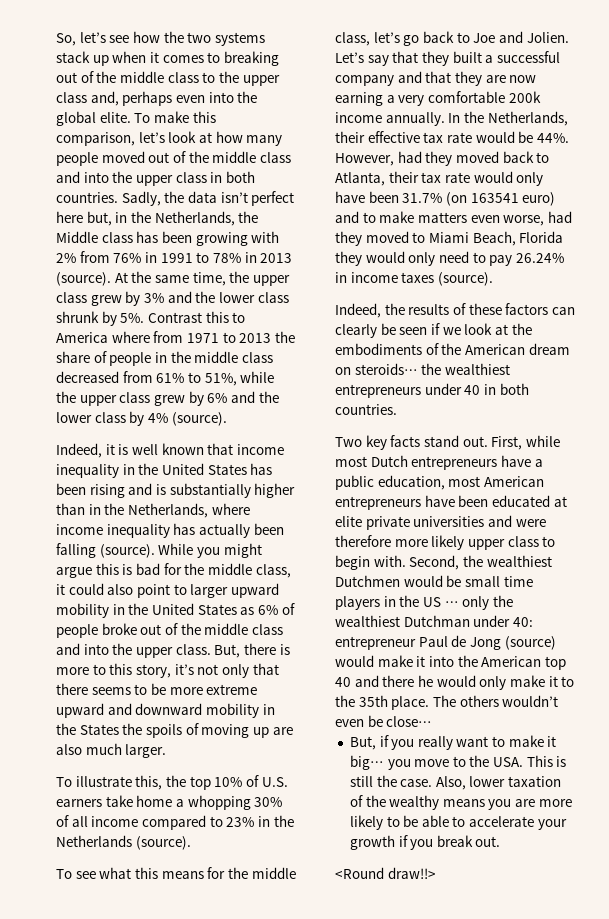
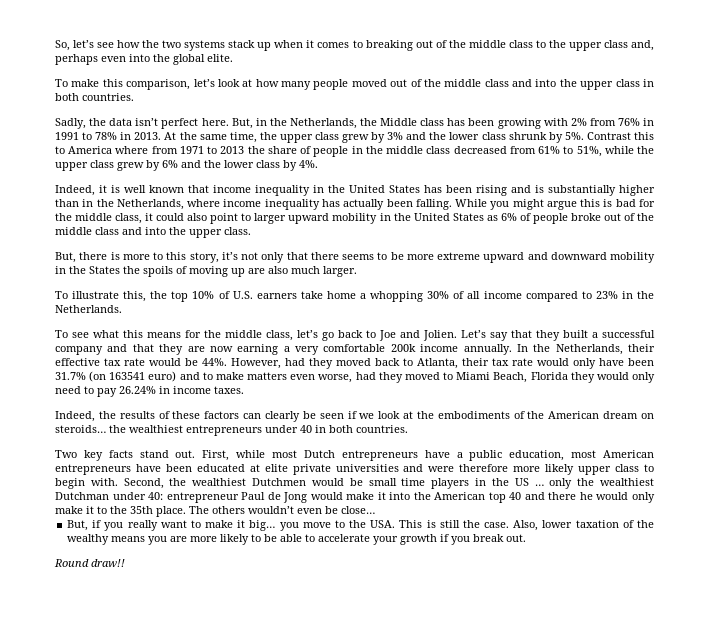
(131, 117) none -> (233, 58) //
(118, 197) none -> (134, 97) //
[56,211,112,226] here but, -> [201,118,253,129] here. But,
[260,253,293,263] [56,272,111,286] 2013 (source). -> [134,132,162,140] 2013.
[147,412,227,426] 4% (source). -> [299,160,318,168] 4%.
[56,543,155,558] falling (source). -> [415,199,452,210] falling.
(211, 649) none -> (251, 231) //
[56,835,191,850] Netherlands (source). -> [55,305,122,313] Netherlands.
[401,272,493,286] taxes (source). -> [214,386,244,394] taxes.
[504,636,556,650] (source) -> (308, 497) none
[335,867,436,879] <Round draw!!> -> [54,559,125,567] Round draw!!

